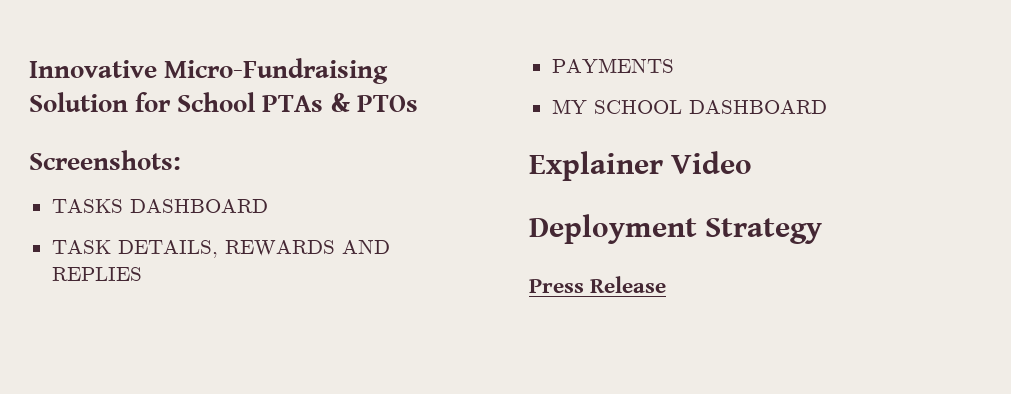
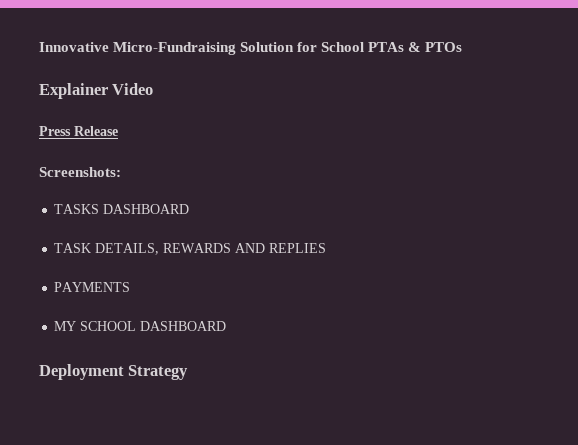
(418, 103) none -> [39,83,154,99] [39,126,118,136] // Explainer Video // Press Release
[529,151,753,181] // Explainer Video -> (227, 326) none
[529,276,667,293] // Press Release -> (189, 372) none

